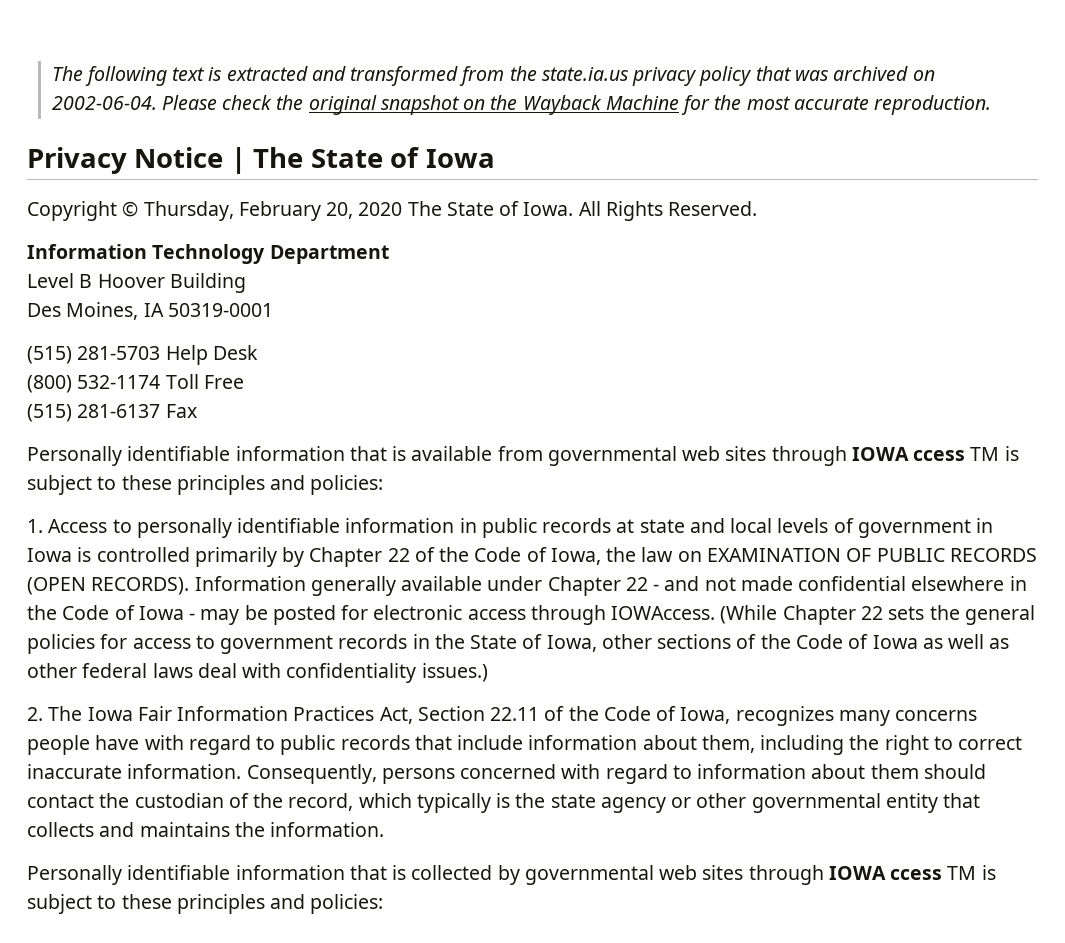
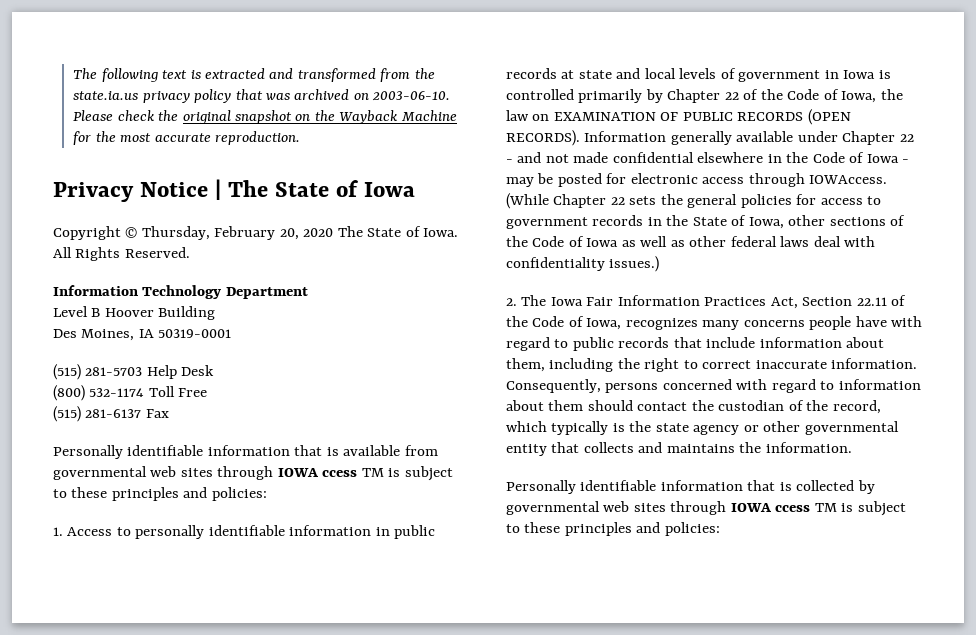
[51,96,157,110] 2002-06-04. -> [372,91,451,101] 2003-06-10.

